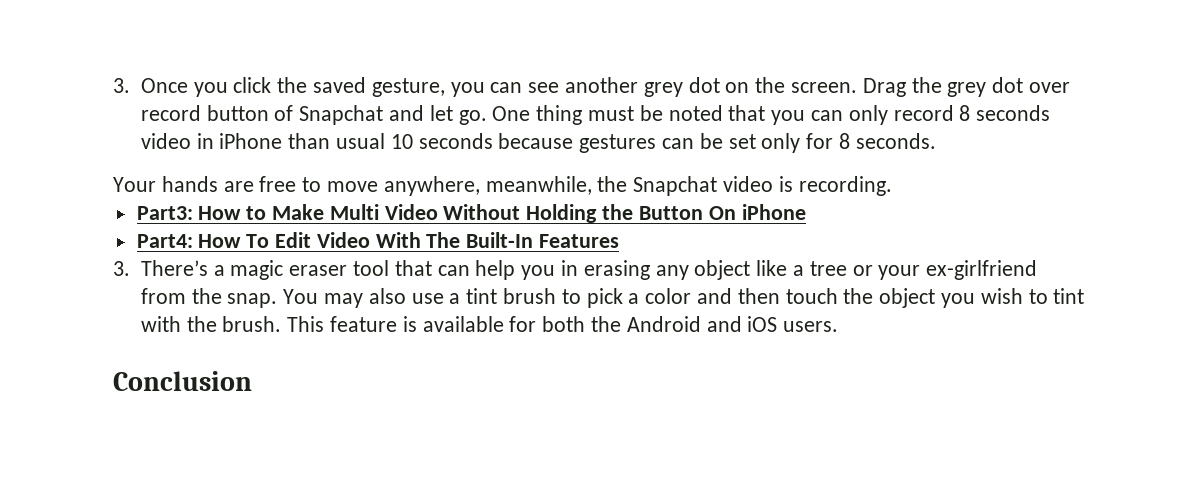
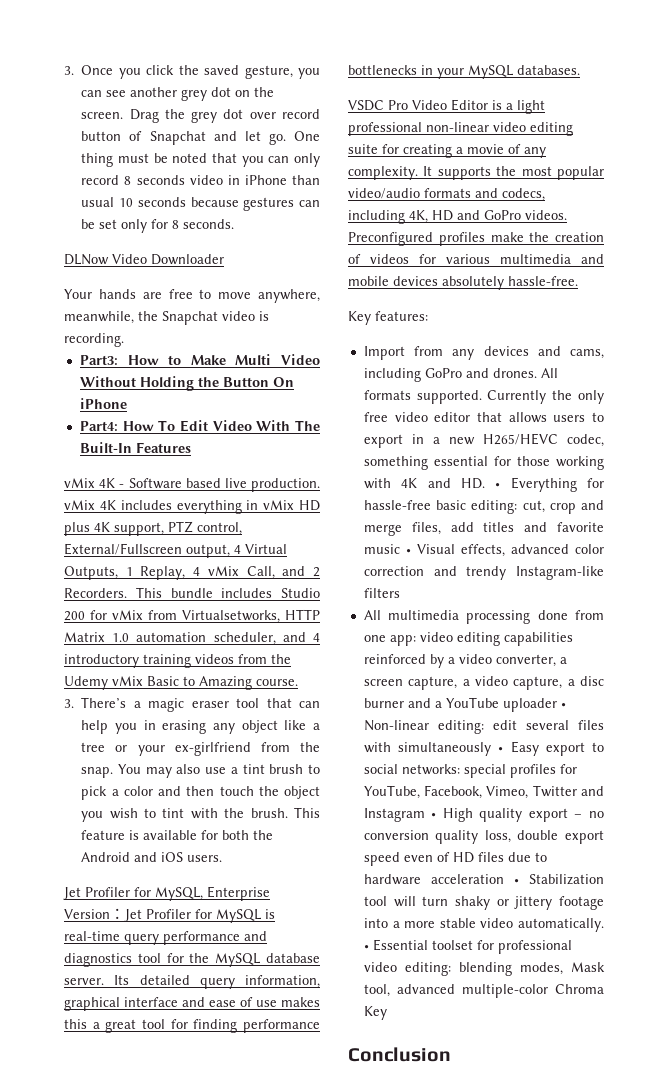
(936, 141) none -> [64,254,224,265] // DLNow Video Downloader
(620, 241) none -> [64,478,320,492] [64,500,320,514] [64,521,242,536] [64,543,287,558] [64,566,320,580] [64,587,320,598] [64,609,320,623] [64,632,320,645] [64,654,291,668] [64,676,298,690] // vMix 4K - Software based live production. vMix 4K includes everything in vMix HD plus 4K support, PTZ control, External/Fullscreen output, 4 Virtual Outputs, 1 Replay, 4 vMix Call, and 2 Recorders. This bundle includes Studio 200 for vMix from Virtualsetworks, HTTP Matrix 1.0 automation scheduler, and 4 introductory training videos from the Udemy vMix Basic to Amazing course.
(839, 326) none -> [63,886,270,901] [64,908,275,923] [64,931,267,945] [64,953,320,967] [64,975,320,989] [64,997,320,1011] [64,1019,320,1033] [348,65,580,79] [348,99,545,114] [348,122,573,136] [348,144,546,158] [348,166,604,180] [348,188,545,201] [348,210,567,224] [348,232,604,246] [348,254,604,264] [348,276,578,290] [348,311,428,325] [363,346,604,360] [363,368,558,382] [363,390,604,404] [363,412,604,423] [363,433,604,448] [363,456,604,470] [363,477,604,492] [363,500,604,514] [363,522,604,536] [363,544,604,557] [363,566,604,580] [363,588,400,598] [363,610,604,624] [363,632,573,646] [363,654,567,668] [363,676,604,690] [363,697,566,712] [363,720,604,734] [363,741,604,756] [363,764,577,778] [363,785,604,799] [363,808,604,822] [363,830,604,844] [363,852,547,866] [363,874,604,885] [363,896,604,910] [363,918,604,932] [363,939,572,954] [363,962,605,976] [363,984,604,998] [363,1006,387,1020] // Jet Profiler for MySQL, Enterprise Version：Jet Profiler for MySQL is real-time query performance and diagnostics tool for the MySQL database server. Its detailed query information, graphical interface and ease of use makes this a great tool for finding performance bottlenecks in your MySQL databases. // VSDC Pro Video Editor is a light professional non-linear video editing suite for creating a movie of any complexity. It supports the most popular video/audio formats and codecs, including 4K, HD and GoPro videos. Preconfigured profiles make the creation of videos for various multimedia and mobile devices absolutely hassle-free. // Key features: // Import from any devices and cams, including GoPro and drones. All formats supported. Сurrently the only free video editor that allows users to export in a new H265/HEVC codec, something essential for those working with 4K and HD. • Everything for hassle-free basic editing: cut, crop and merge files, add titles and favorite music • Visual effects, advanced color correction and trendy Instagram-like filters // All multimedia processing done from one app: video editing capabilities reinforced by a video converter, a screen capture, a video capture, a disc burner and a YouTube uploader • Non-linear editing: edit several files with simultaneously • Easy export to social networks: special profiles for YouTube, Facebook, Vimeo, Twitter and Instagram • High quality export – no conversion quality loss, double export speed even of HD files due to hardware acceleration • Stabilization tool will turn shaky or jittery footage into a more stable video automatically. • Essential toolset for professional video editing: blending modes, Mask tool, advanced multiple-color Chroma Key

